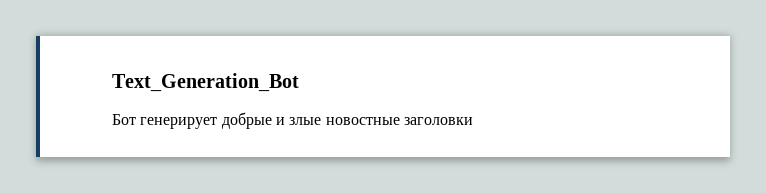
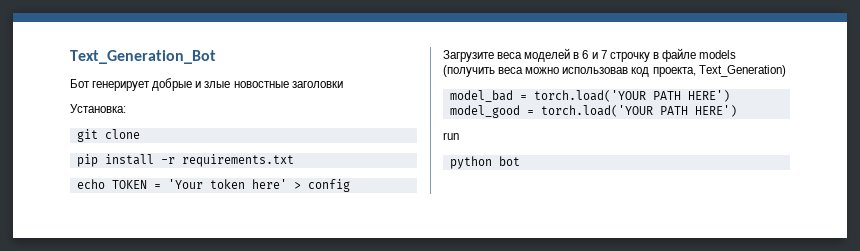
(473, 121) none -> [70,104,126,113] [76,129,140,142] [76,154,294,167] [76,179,350,192] [443,48,737,62] [443,65,786,77] [449,90,730,102] [449,105,737,118] [443,132,459,140] [449,156,520,169] // Установка: // git clone // pip install -r requirements.txt // echo TOKEN = 'Your token here' > config // Загрузите веса моделей в 6 и 7 строчку в файле models (получить веса можно использовав код проекта, Text_Generation) // model_bad = torch.load('YOUR PATH HERE') model_good = torch.load('YOUR PATH HERE') // run // python bot

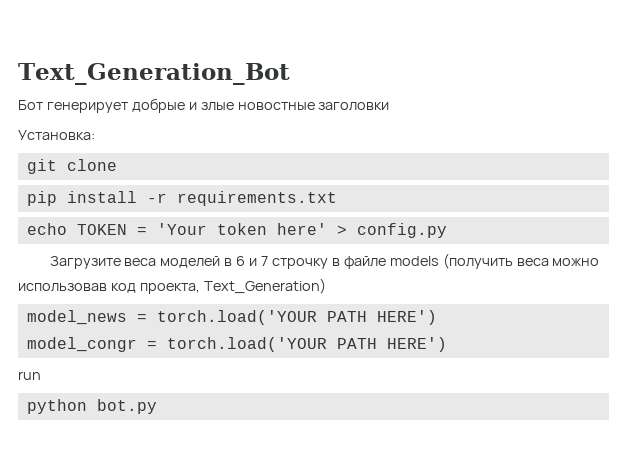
[307,179,350,192] config -> [356,223,447,238] config.py
[449,90,730,102] [449,105,520,118] model_bad = torch.load('YOUR PATH HERE') model_good -> [26,310,437,325] [26,337,137,352] model_news = torch.load('YOUR PATH HERE') // model_congr
[498,156,520,166] bot -> [96,399,157,414] bot.py

